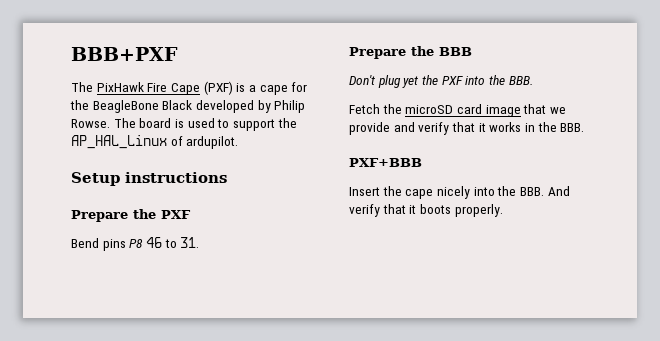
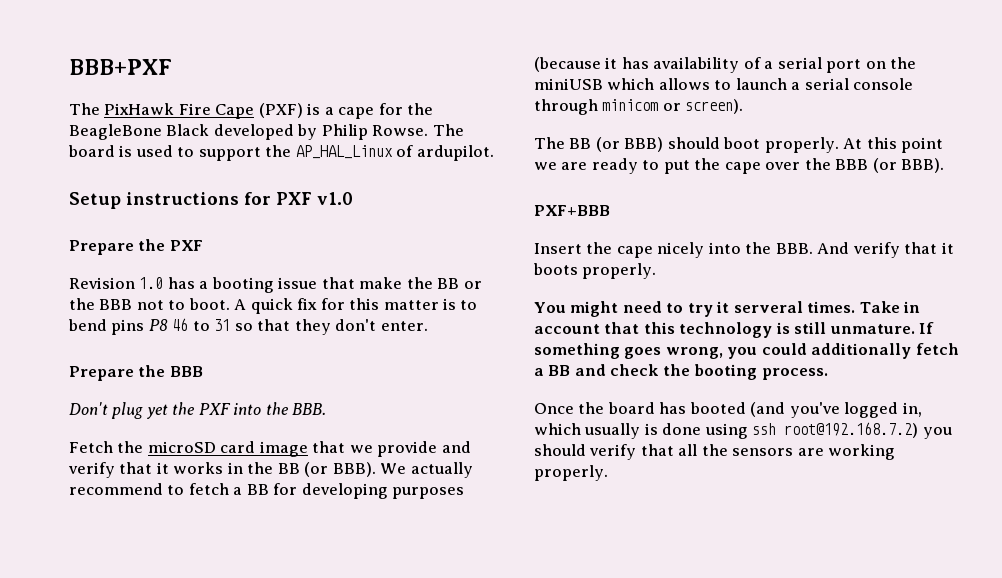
(227, 177) none -> [244,192,353,205] for PXF v1.0
[71,237,200,251] Bend pins P8 46 to 31. -> [69,277,482,293] [69,298,478,314] [68,318,428,335] Revision 1.0 has a booting issue that make the BB or the BBB not to boot. A quick fix for this matter is to bend pins P8 46 to 31 so that they don't enter.
[560,123,585,132] BBB. -> [277,462,473,478] [69,483,465,499] [534,57,917,73] [534,78,914,90] [534,99,744,115] [534,137,944,153] [534,158,945,174] BB (or BBB). We actually recommend to fetch a BB for developing purposes (because it has availability of a serial port on the miniUSB which allows to launch a serial console through minicom or screen). // The BB (or BBB) should boot properly. At this point we are ready to put the cape over the BBB (or BBB).
(503, 210) none -> [534,301,921,317] [534,322,935,338] [534,343,959,359] [534,364,828,380] [534,402,922,418] [534,422,952,439] [534,444,896,460] [534,465,608,481] // You might need to try it serveral times. Take in account that this technology is still unmature. If something goes wrong, you could additionally fetch a BB and check the booting process. // Once the board has booted (and you've logged in, which usually is done using ssh root@192.168.7.2) you should verify that all the sensors are working properly.

